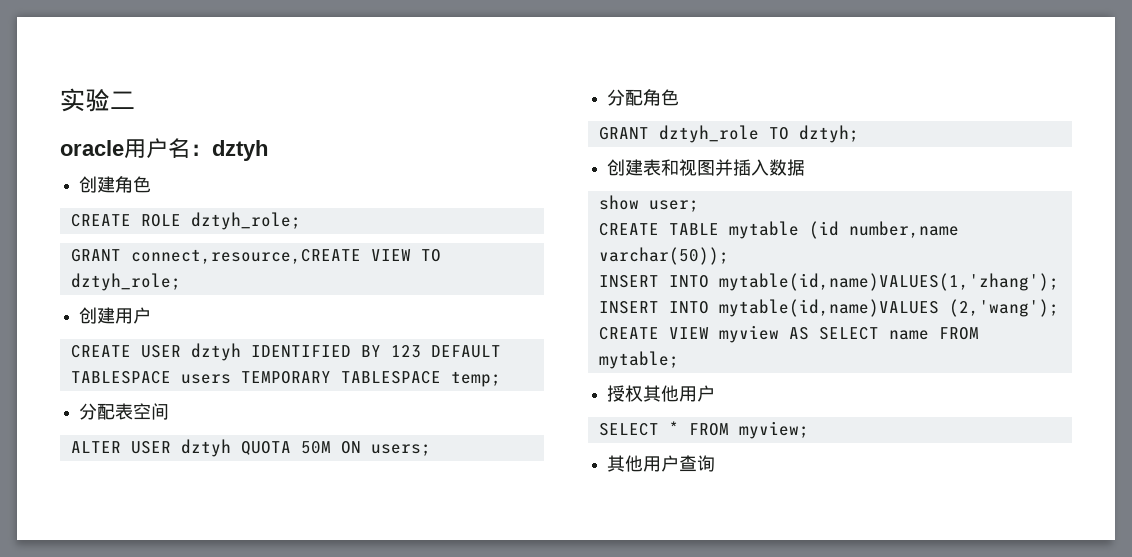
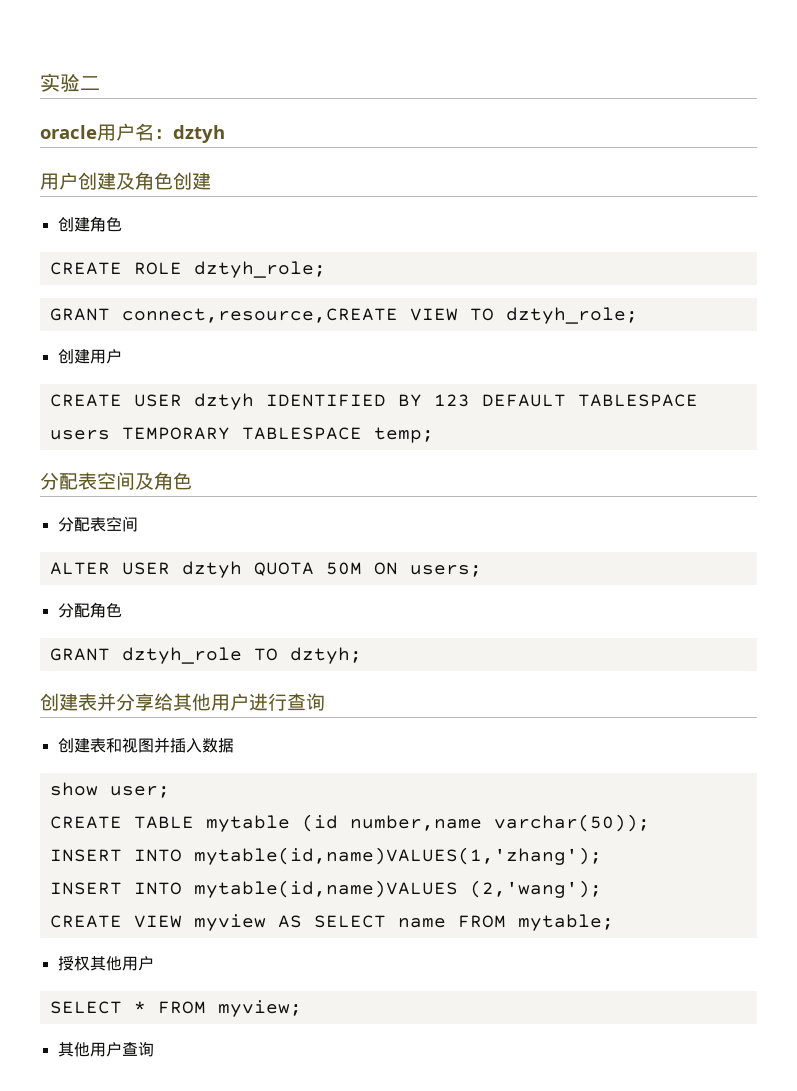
(268, 150) none -> [40,172,211,190] // 用户创建及角色创建
(501, 379) none -> [40,472,192,490] // 分配表空间及角色
(859, 134) none -> [40,693,325,711] // 创建表并分享给其他用户进行查询

